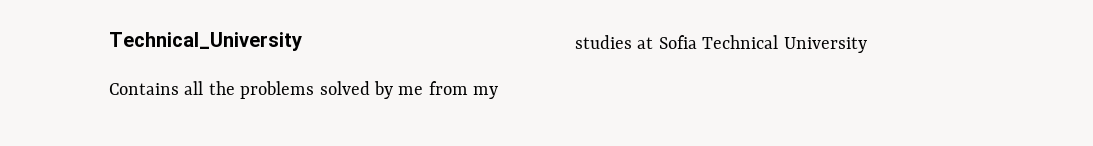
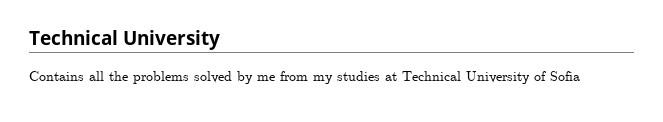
[109,32,302,51] Technical_University -> [29,30,221,50] Technical University
[658,35,867,53] Sofia Technical University -> [402,71,580,84] Technical University of Sofia

